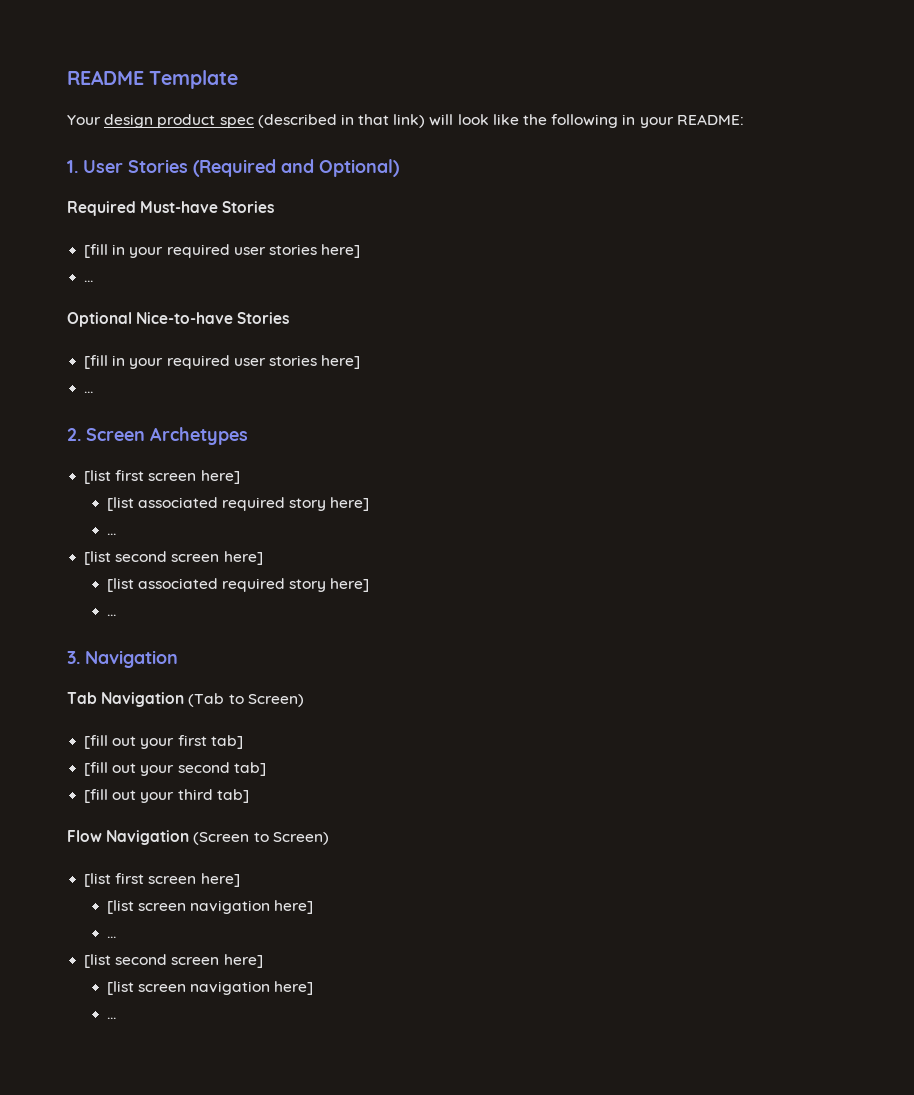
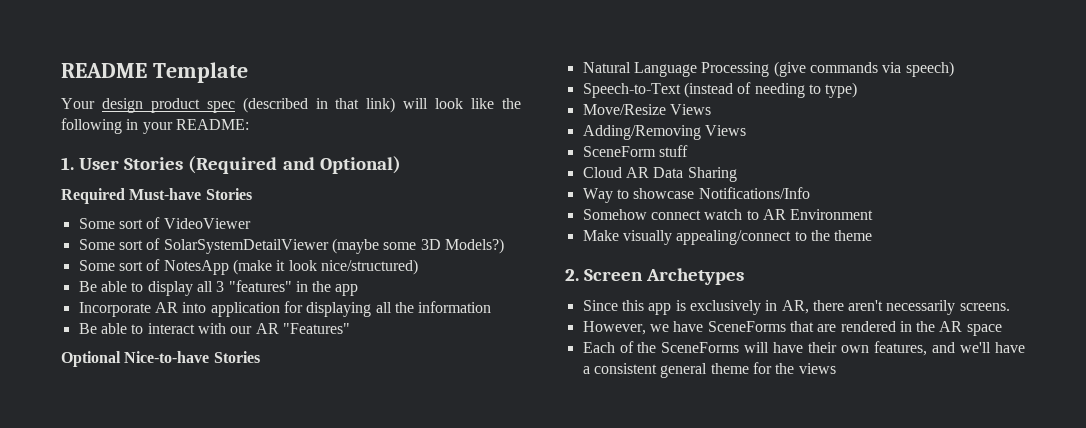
[84,244,361,258] [84,280,94,282] [67,312,290,327] [84,355,361,369] [84,391,94,393] [67,427,248,445] [84,470,240,484] [106,497,370,511] [106,533,116,535] [84,551,263,565] [106,578,370,592] [106,614,116,616] [67,650,178,668] [67,692,304,707] [84,735,243,749] [84,762,266,776] [84,789,249,803] [67,830,329,845] [84,873,240,887] [106,900,314,914] [106,936,116,938] [84,954,263,968] [106,981,314,995] [106,1017,116,1019] [fill in your required user stories here] // ... // Optional Nice-to-have Stories // [fill in your required user stories here] // ... // 2. Screen Archetypes // [list first screen here] // [list associated required story here] // ... // [list second screen here] // [list associated required story here] // ... // 3. Navigation // Tab Navigation (Tab to Screen) // [fill out your first tab] // [fill out your second tab] // [fill out your third tab] // Flow Navigation (Screen to Screen) // [list first screen here] // [list screen navigation here] // ... // [list second screen here] // [list screen navigation here] // ... -> [78,217,251,229] [78,238,504,254] [78,259,418,275] [78,280,359,296] [78,301,492,317] [78,323,350,334] [61,351,260,367] [582,61,954,77] [582,82,858,98] [582,104,711,115] [582,125,746,140] [582,145,688,157] [582,167,737,182] [582,187,810,203] [582,209,874,220] [582,230,873,245] [565,268,745,285] [582,300,1010,315] [582,321,1002,336] [582,341,1025,356] [582,362,836,378] Some sort of VideoViewer // Some sort of SolarSystemDetailViewer (maybe some 3D Models?) // Some sort of NotesApp (make it look nice/structured) // Be able to display all 3 "features" in the app // Incorporate AR into application for displaying all the information // Be able to interact with our AR "Features" // Optional Nice-to-have Stories // Natural Language Processing (give commands via speech) // Speech-to-Text (instead of needing to type) // Move/Resize Views // Adding/Removing Views // SceneForm stuff // Cloud AR Data Sharing // Way to showcase Notifications/Info // Somehow connect watch to AR Environment // Make visually appealing/connect to the theme // 2. Screen Archetypes // Since this app is exclusively in AR, there aren't necessarily screens. // However, we have SceneForms that are rendered in the AR space // Each of the SceneForms will have their own features, and we'll have a consistent general theme for the views

